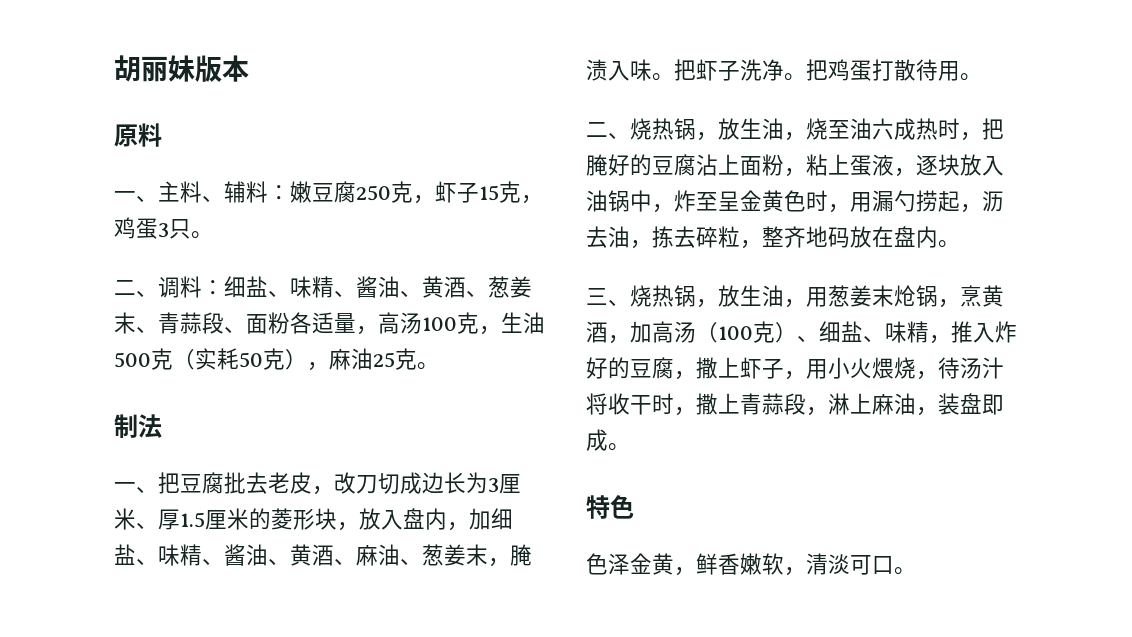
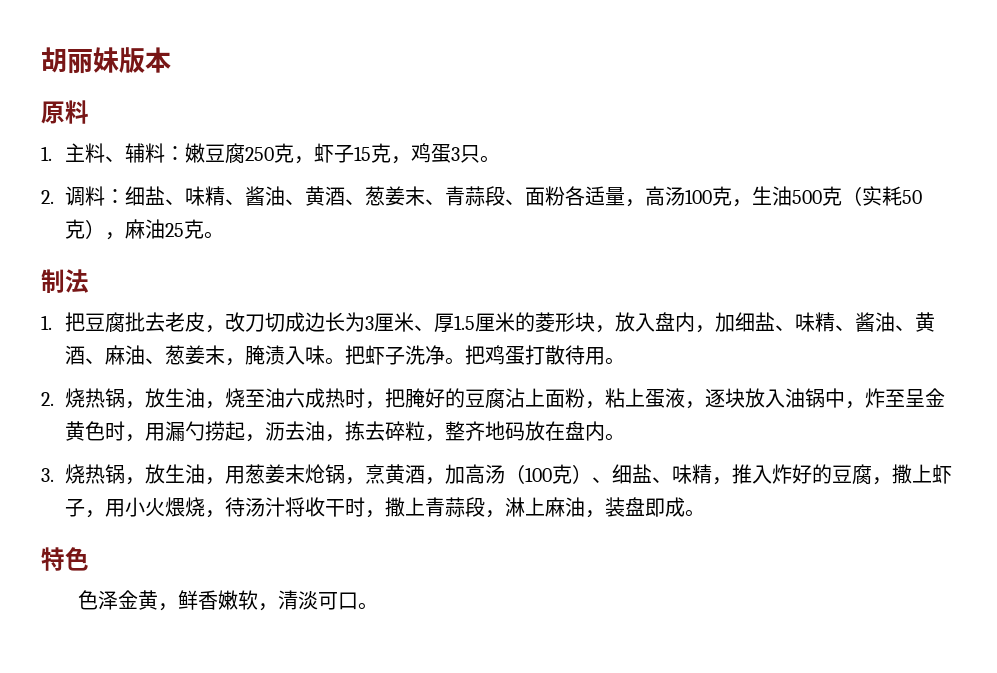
[114,191,158,202] 一、 -> [41,146,52,161] 1.
[114,280,158,297] 二、 -> [41,190,54,204] 2.
[114,482,158,493] 一、 -> [41,315,52,330] 1.
[586,122,630,139] 二、 -> [41,392,54,406] 2.
[586,288,630,306] 三、 -> [41,468,54,482] 3.

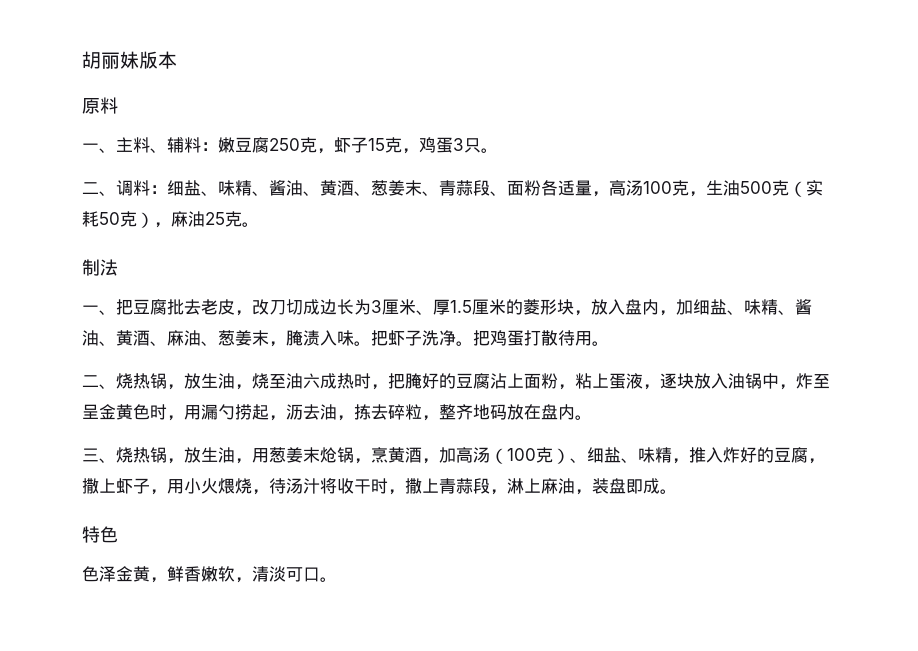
[41,146,52,161] 1. -> [82,143,116,153] 一、
[41,190,54,204] 2. -> [82,182,116,196] 二、
[41,315,52,330] 1. -> [82,305,116,315] 一、
[41,392,54,406] 2. -> [82,375,116,389] 二、
[41,468,54,482] 3. -> [82,448,116,463] 三、

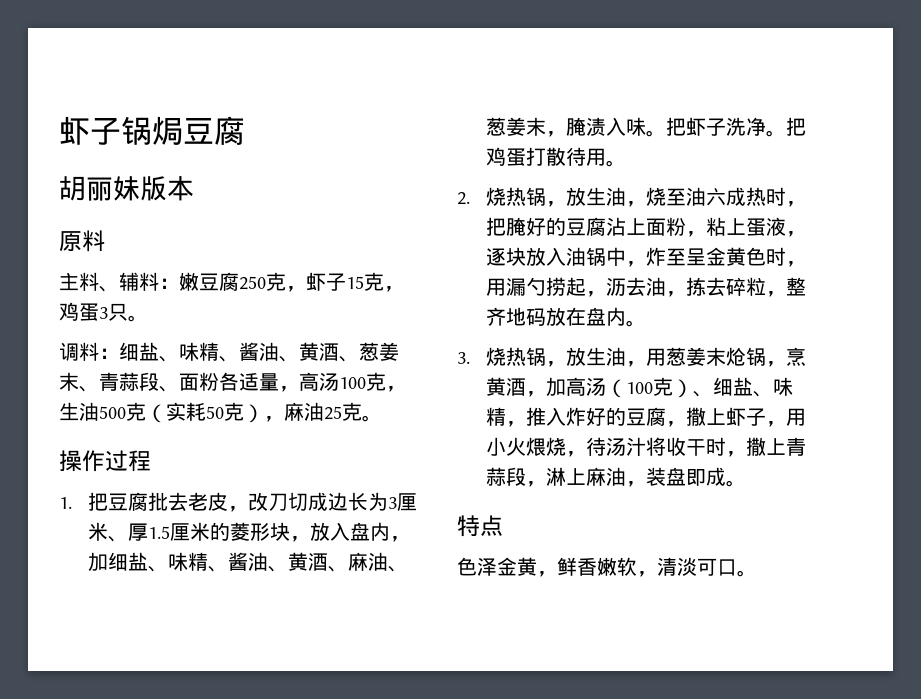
(82, 60) none -> [59,116,245,145] 虾子锅焗豆腐 //
[82,143,116,153] 一、 -> (105, 241) none
[82,182,116,196] 二、 -> (148, 318) none
[82,259,118,276] [82,305,116,315] 制法 // 一、 -> [59,450,151,472] [59,497,72,509] 操作过程 // 1.
[82,375,116,389] 二、 -> [457,192,470,205] 2.
[82,448,116,463] 三、 -> [457,352,470,364] 3.
[100,526,118,543] 色 -> [480,515,503,536] 点

